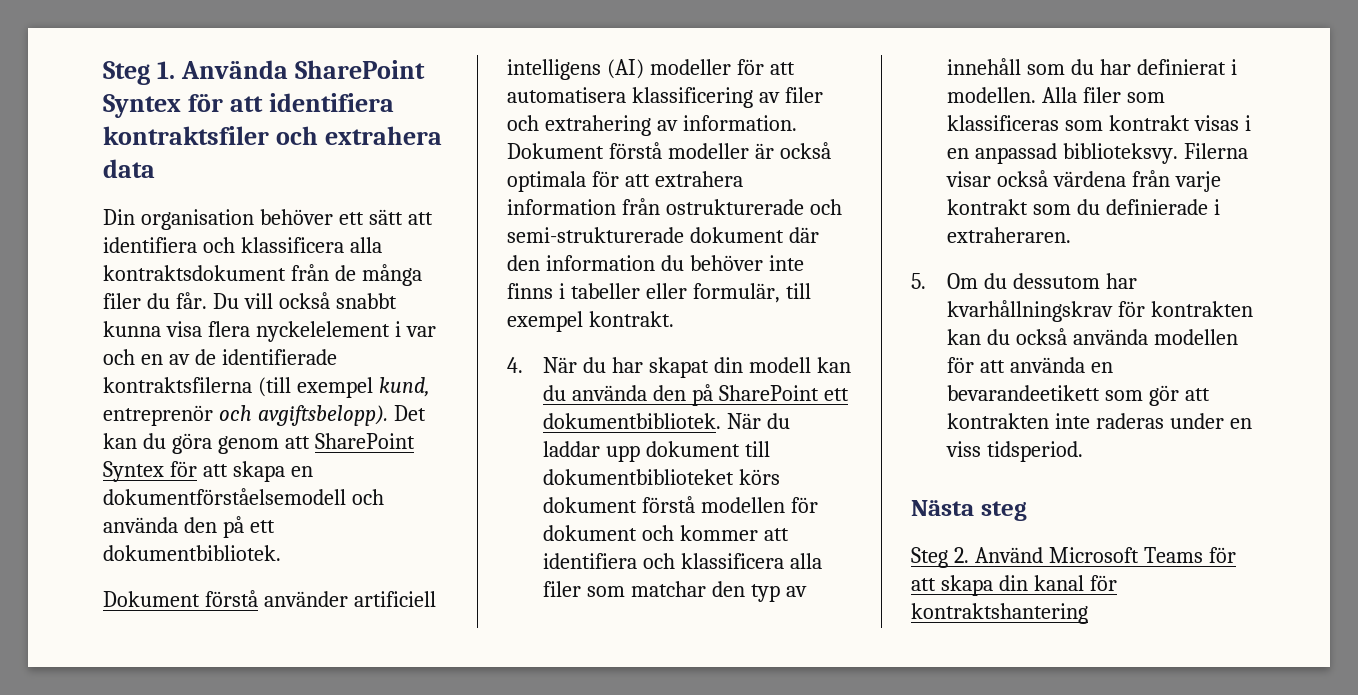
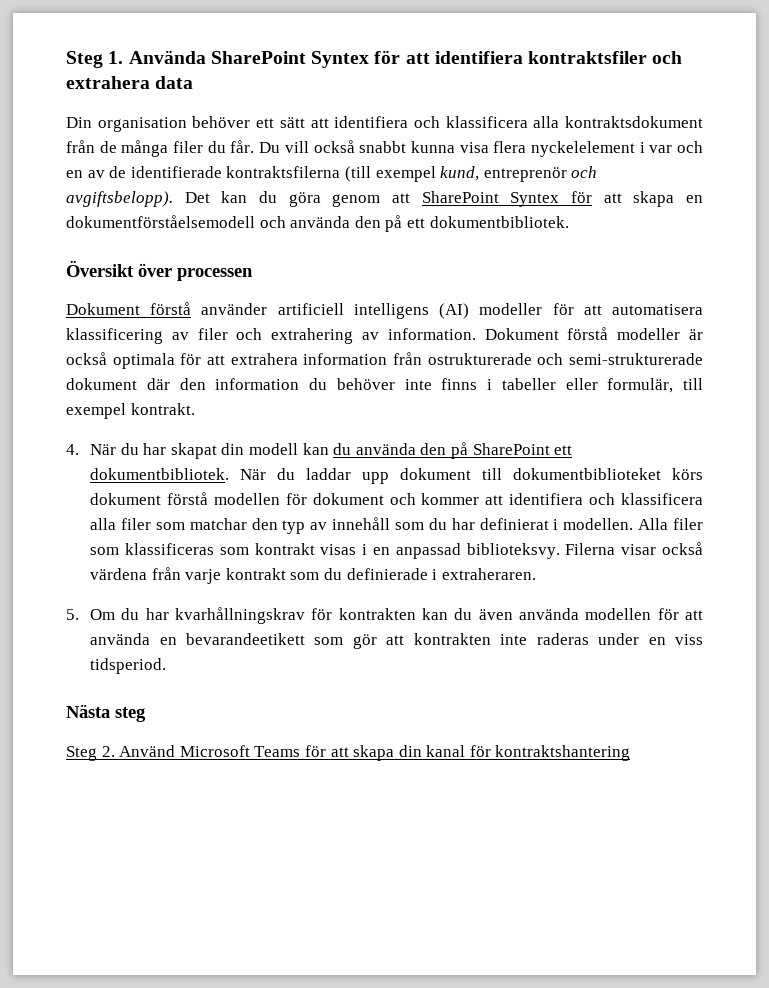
(281, 553) none -> [66,260,253,281] // Översikt över processen
[1012,273,1100,289] dessutom -> (140, 614) none
[1015,328,1067,345] också -> [478,609,513,620] även

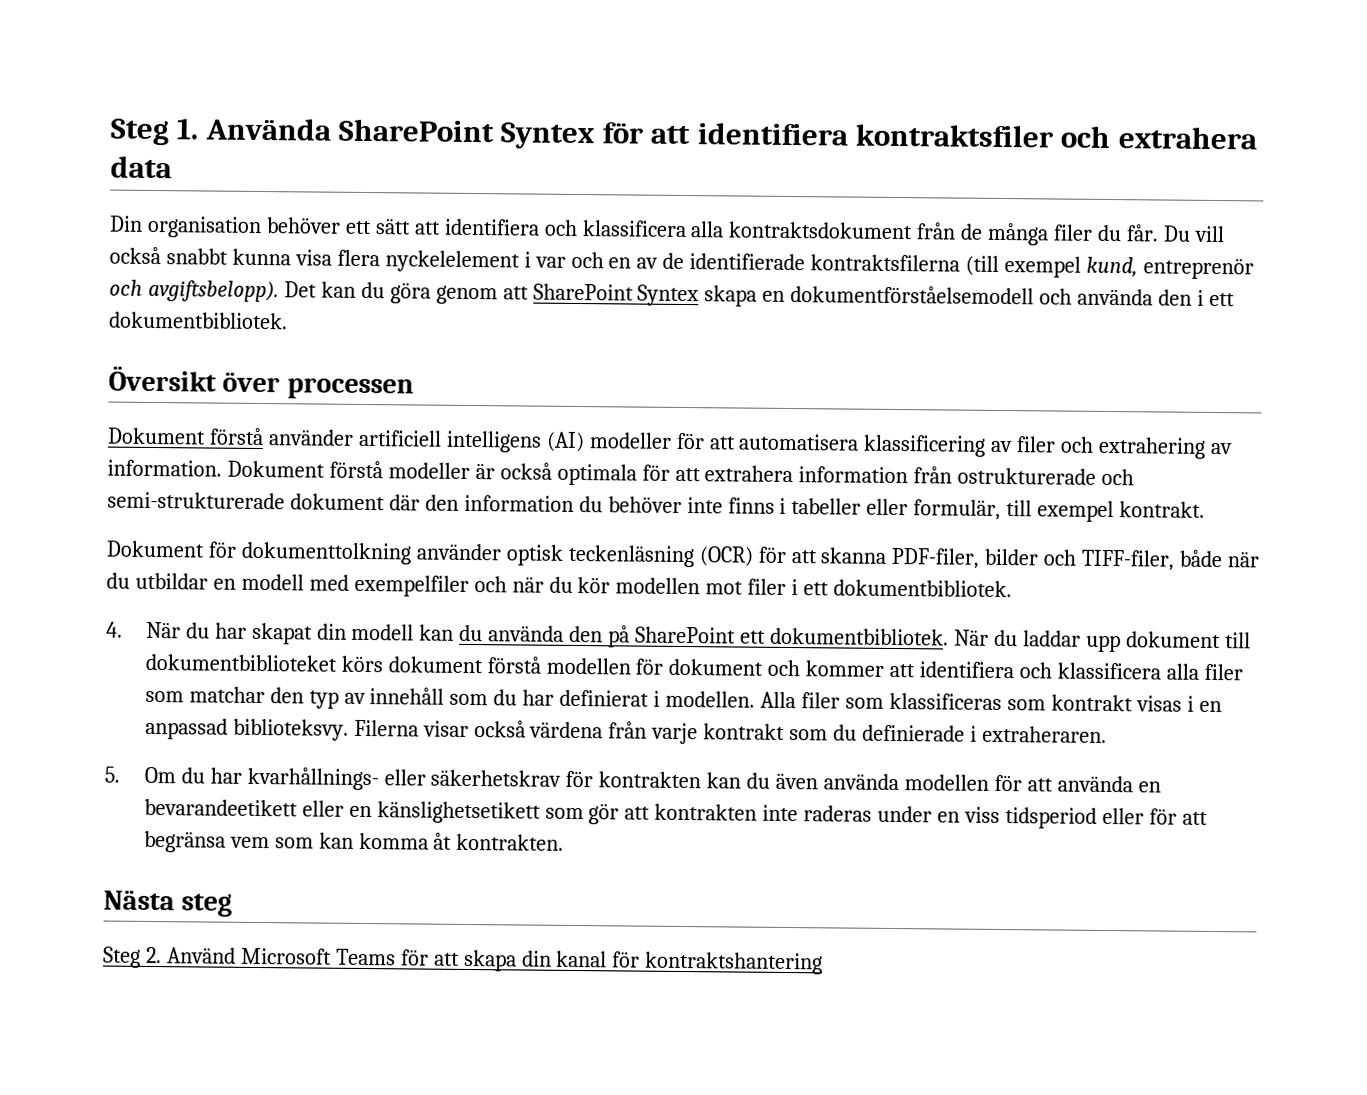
[571,191,622,203] för att -> (700, 295) none
[385,215,403,232] på -> [1197,289,1205,306] i
(195, 409) none -> [106,540,1260,571] [106,572,1013,598] // Dokument för dokumenttolkning använder optisk teckenläsning (OCR) för att skanna PDF-filer, bilder och TIFF-filer, både när du utbildar en modell med exempelfiler och när du kör modellen mot filer i ett dokumentbibliotek.
[175,607,306,624] kvarhållningskrav -> [246,766,562,791] kvarhållnings- eller säkerhetskrav
(305, 639) none -> [301,800,541,824] eller en känslighetsetikett
[90,658,167,674] tidsperiod. -> [1004,807,1208,829] [143,830,565,853] tidsperiod eller för att begränsa vem som kan komma åt kontrakten.

